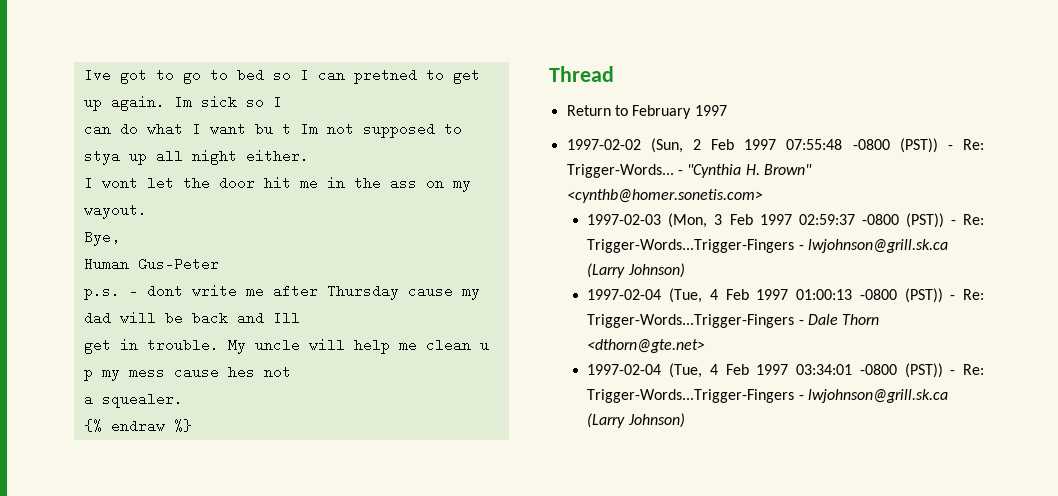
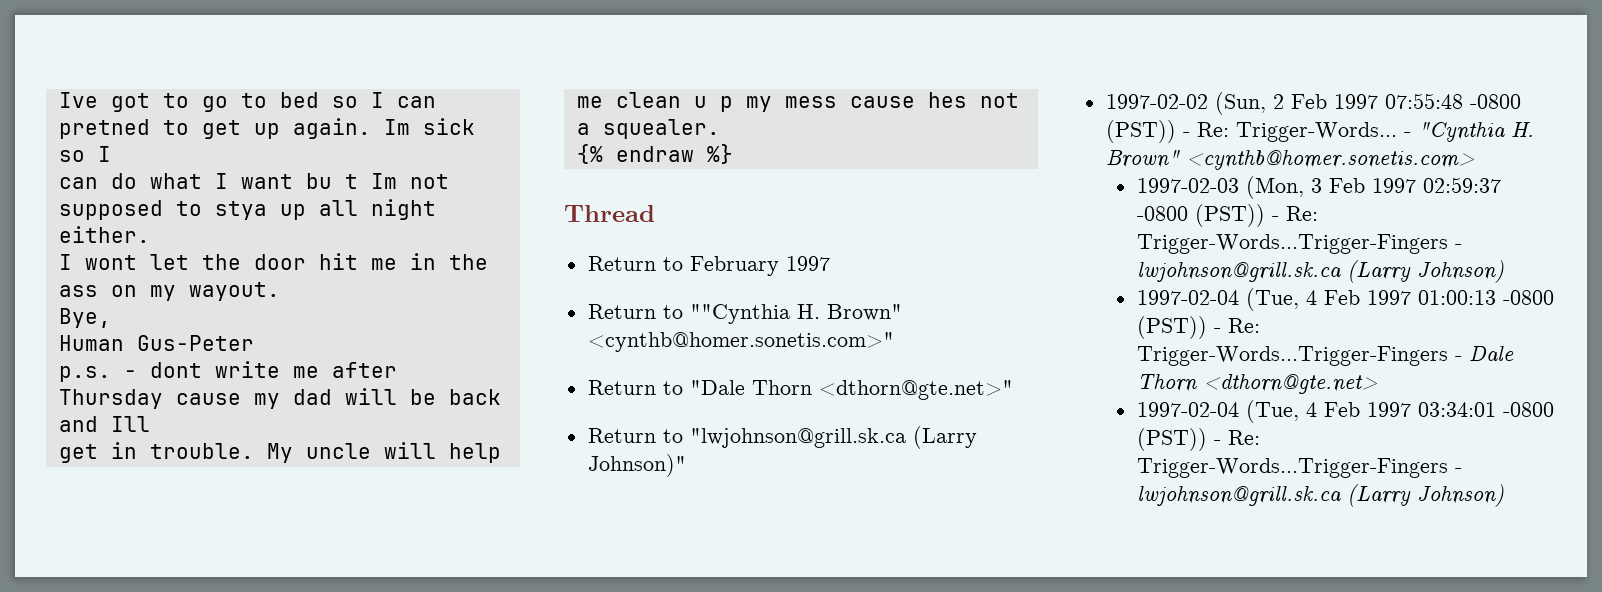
(727, 110) none -> [587,304,902,324] [587,332,894,352] [587,380,1013,400] [587,426,977,449] [587,454,686,477] // Return to ""Cynthia H. Brown" <cynthb@homer.sonetis.com>" // Return to "Dale Thorn <dthorn@gte.net>" // Return to "lwjohnson@grill.sk.ca (Larry Johnson)"

